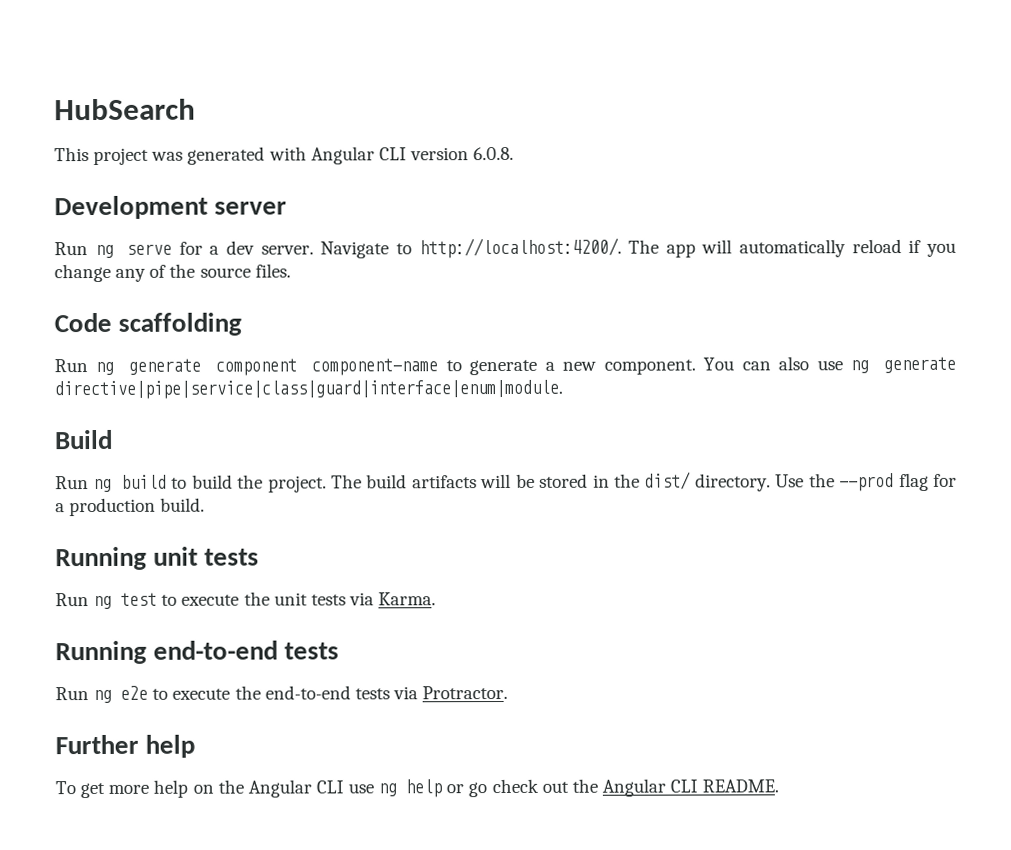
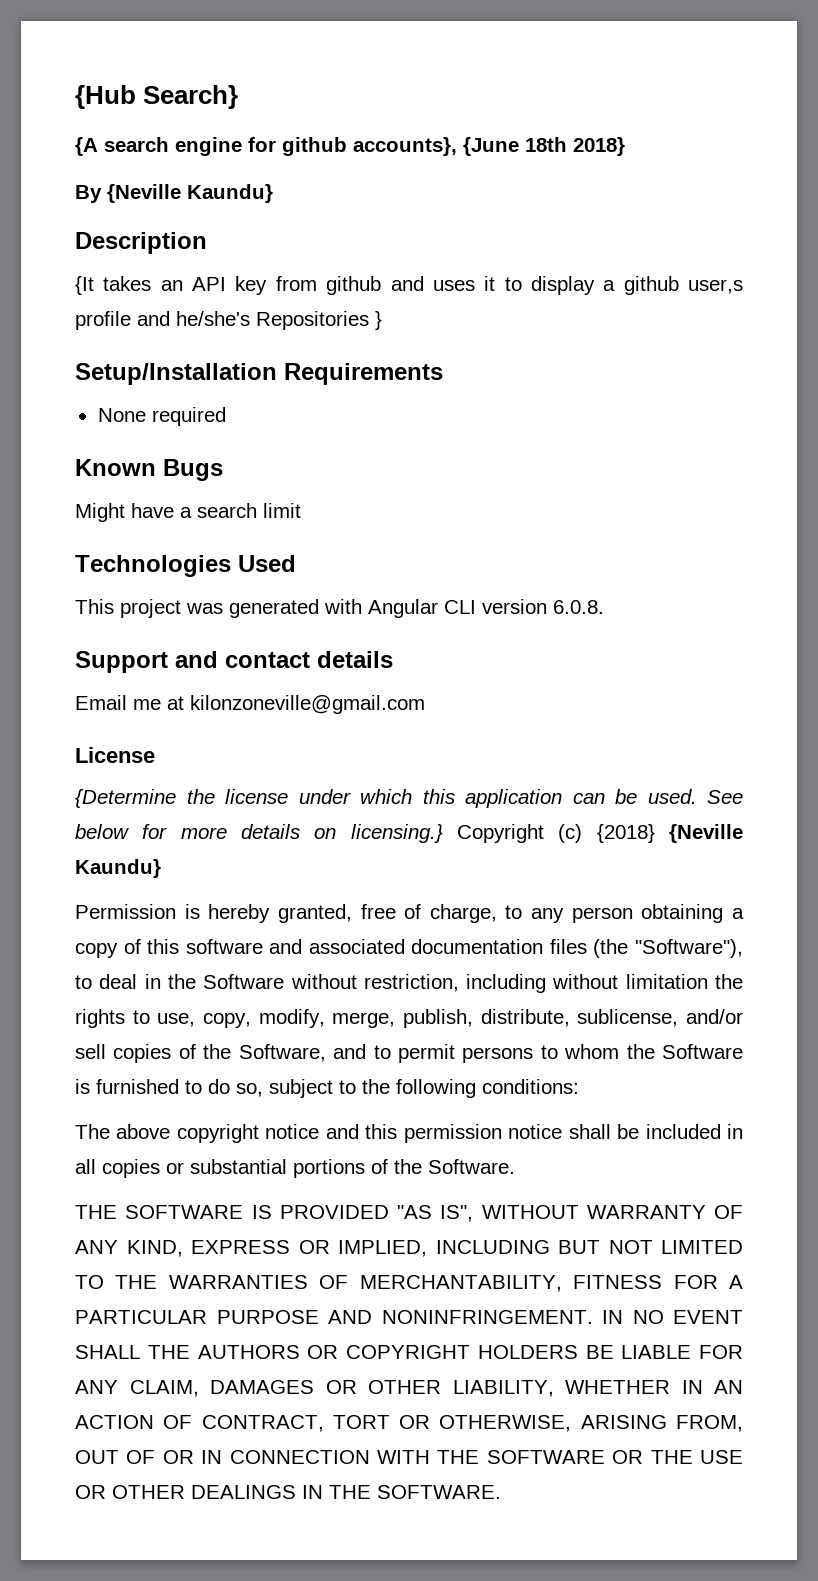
[54,98,196,121] HubSearch -> [75,85,239,109] [75,137,625,156] [75,184,273,203] [75,232,207,254] [75,276,743,295] [75,311,382,330] [75,363,443,385] [97,407,226,426] [75,459,223,481] [75,503,301,522] [75,555,296,577] {Hub Search} // {A search engine for github accounts}, {June 18th 2018} // By {Neville Kaundu} // Description // {It takes an API key from github and uses it to display a github user,s profile and he/she's Repositories } // Setup/Installation Requirements // None required // Known Bugs // Might have a search limit // Technologies Used
[54,195,288,220] [54,237,956,259] [54,263,291,283] [54,312,243,336] [54,356,957,376] [54,379,563,400] [55,429,113,450] [55,471,957,493] [55,497,206,517] [55,546,260,571] [55,591,437,610] [55,640,340,665] [55,685,509,704] [55,734,196,758] [55,778,780,799] Development server // Run ng serve for a dev server. Navigate to http://localhost:4200/. The app will automatically reload if you change any of the source files. // Code scaffolding // Run ng generate component component-name to generate a new component. You can also use ng generate directive|pipe|service|class|guard|interface|enum|module. // Build // Run ng build to build the project. The build artifacts will be stored in the dist/ directory. Use the --prod flag for a production build. // Running unit tests // Run ng test to execute the unit tests via Karma. // Running end-to-end tests // Run ng e2e to execute the end-to-end tests via Protractor. // Further help // To get more help on the Angular CLI use ng help or go check out the Angular CLI README. -> [75,651,393,673] [75,695,425,714] [75,747,155,763] [75,789,743,808] [75,824,743,843] [75,859,161,878] [75,904,744,923] [75,939,743,958] [75,974,743,993] [75,1009,743,1028] [75,1044,743,1063] [75,1079,579,1098] [75,1124,744,1143] [75,1159,515,1178] [75,1205,743,1222] [75,1240,743,1257] [75,1275,743,1292] [75,1310,743,1324] [75,1345,743,1359] [75,1380,743,1397] [75,1415,743,1432] [75,1450,743,1464] [75,1485,501,1499] Support and contact details // Email me at kilonzoneville@gmail.com // License // {Determine the license under which this application can be used. See below for more details on licensing.} Copyright (c) {2018} {Neville Kaundu} // Permission is hereby granted, free of charge, to any person obtaining a copy of this software and associated documentation files (the "Software"), to deal in the Software without restriction, including without limitation the rights to use, copy, modify, merge, publish, distribute, sublicense, and/or sell copies of the Software, and to permit persons to whom the Software is furnished to do so, subject to the following conditions: // The above copyright notice and this permission notice shall be included in all copies or substantial portions of the Software. // THE SOFTWARE IS PROVIDED "AS IS", WITHOUT WARRANTY OF ANY KIND, EXPRESS OR IMPLIED, INCLUDING BUT NOT LIMITED TO THE WARRANTIES OF MERCHANTABILITY, FITNESS FOR A PARTICULAR PURPOSE AND NONINFRINGEMENT. IN NO EVENT SHALL THE AUTHORS OR COPYRIGHT HOLDERS BE LIABLE FOR ANY CLAIM, DAMAGES OR OTHER LIABILITY, WHETHER IN AN ACTION OF CONTRACT, TORT OR OTHERWISE, ARISING FROM, OUT OF OR IN CONNECTION WITH THE SOFTWARE OR THE USE OR OTHER DEALINGS IN THE SOFTWARE.

